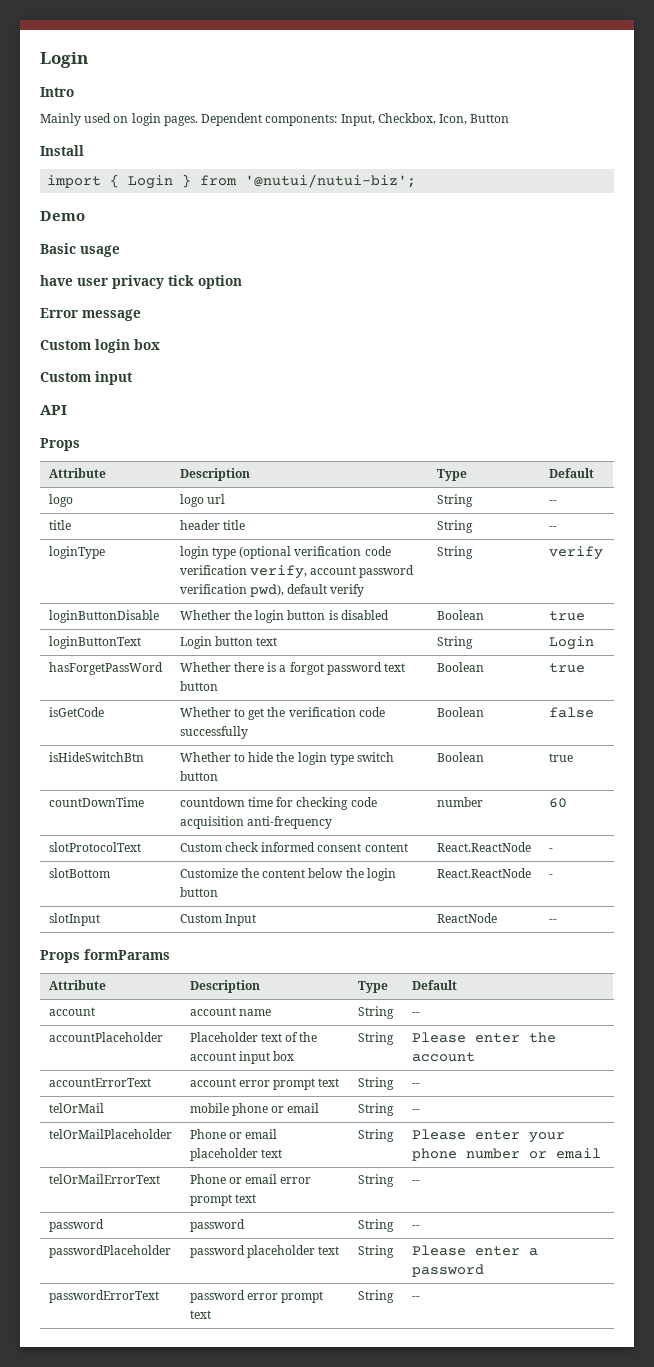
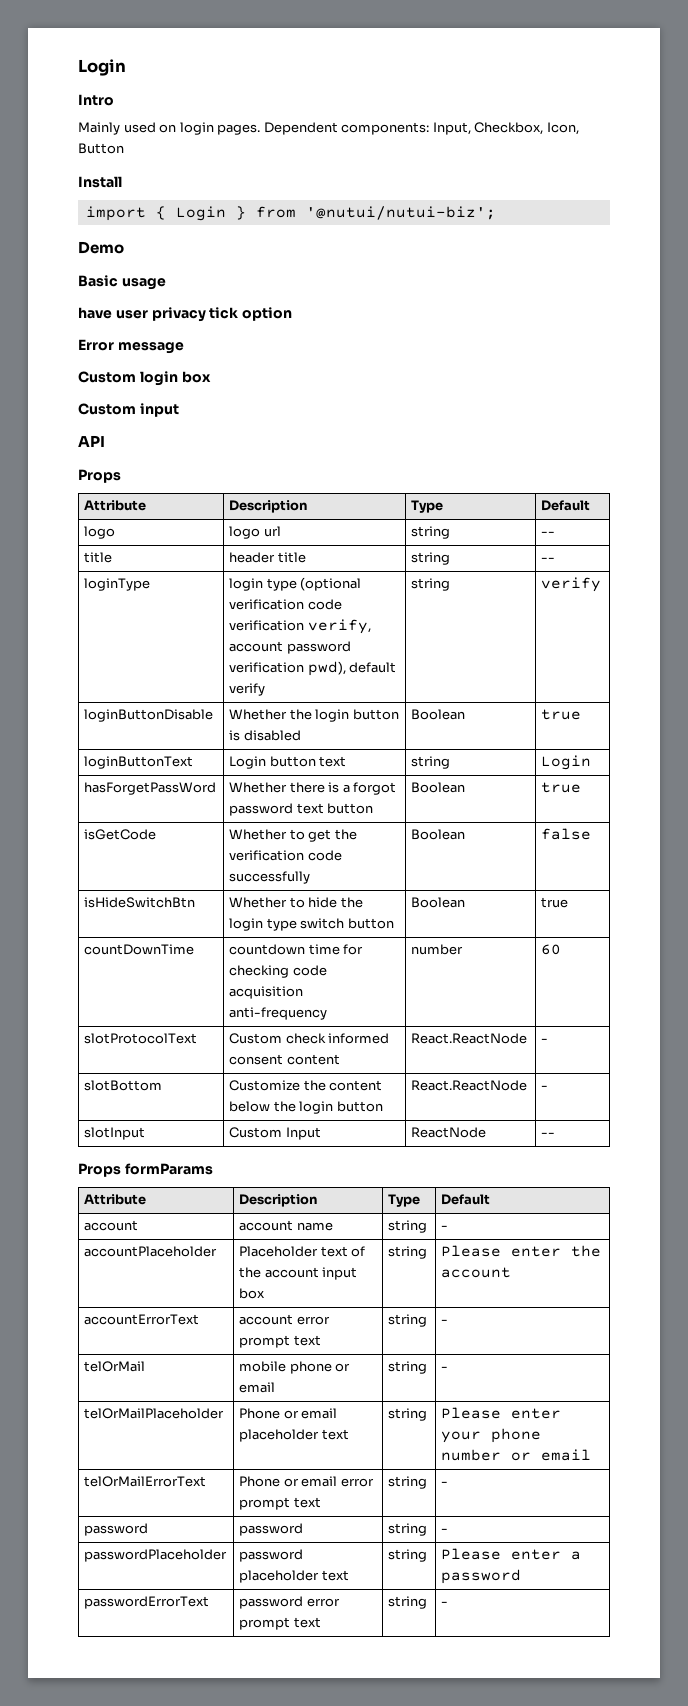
[436,494,473,507] String -> [411,526,451,539] string
[436,520,473,533] String -> [411,552,451,565] string
[436,546,473,559] String -> [411,578,451,591] string
[436,636,473,649] String -> [411,756,451,769] string
[357,1006,394,1019] [411,1012,420,1016] String | -- -> [388,1220,428,1233] [441,1225,449,1230] string | -
[357,1032,394,1045] String -> [388,1246,428,1259] string
[357,1077,394,1090] [411,1083,420,1087] String | -- -> [388,1314,428,1327] [441,1319,449,1324] string | -
[357,1103,394,1116] [411,1109,420,1113] String | -- -> [388,1361,428,1374] [441,1366,449,1371] string | -
[357,1129,394,1142] String -> [388,1408,428,1421] string
[357,1174,394,1187] [411,1180,420,1184] String | -- -> [388,1476,428,1489] [441,1481,449,1486] string | -
[357,1219,394,1232] [411,1225,420,1229] String | -- -> [388,1523,428,1536] [441,1528,449,1533] string | -
[357,1245,394,1258] String -> [388,1549,428,1562] string
[357,1290,394,1303] [411,1296,420,1300] String | -- -> [388,1596,428,1609] [441,1601,449,1606] string | -

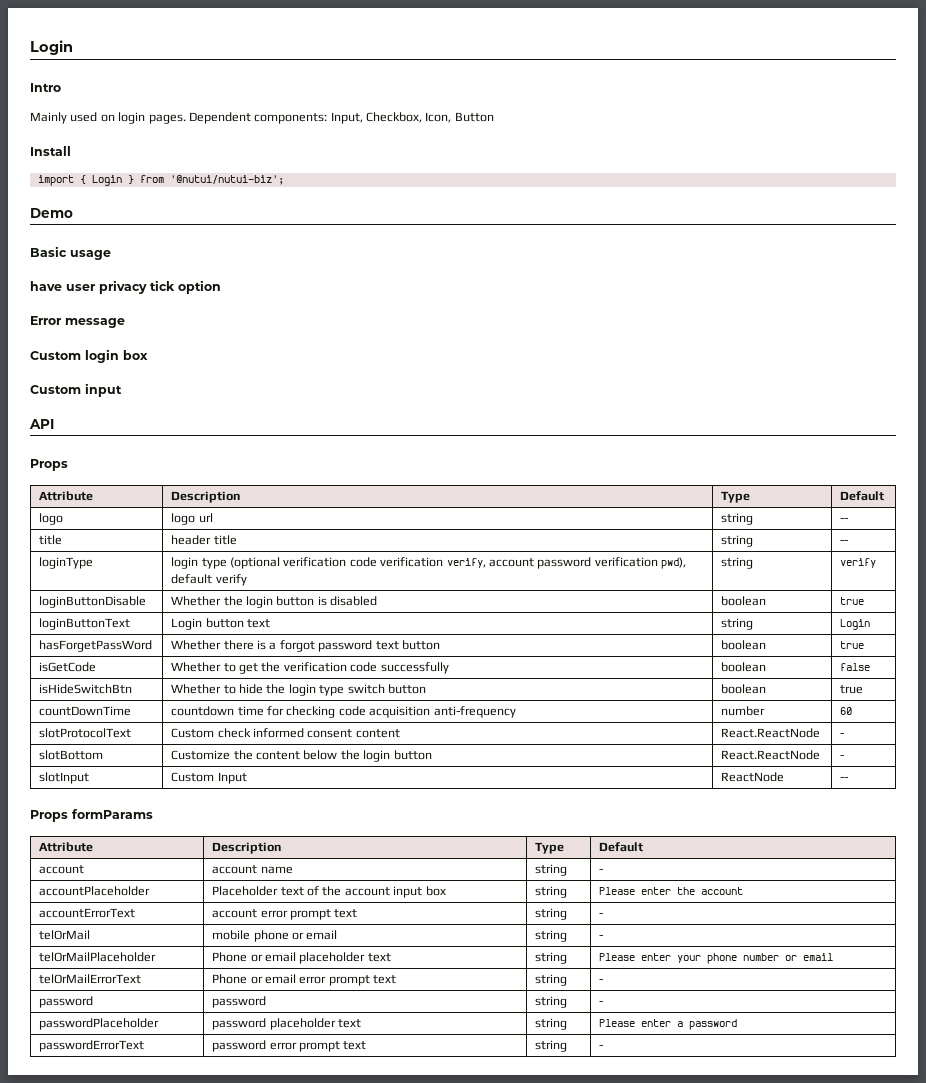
[411,709,466,720] Boolean -> [721,596,767,606] boolean
[411,782,466,793] Boolean -> [721,640,767,650] boolean
[411,829,466,840] Boolean -> [721,662,767,672] boolean
[411,897,466,908] Boolean -> [721,684,767,694] boolean

